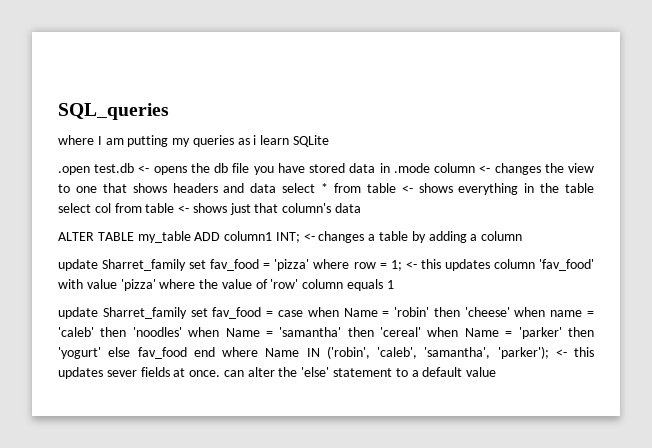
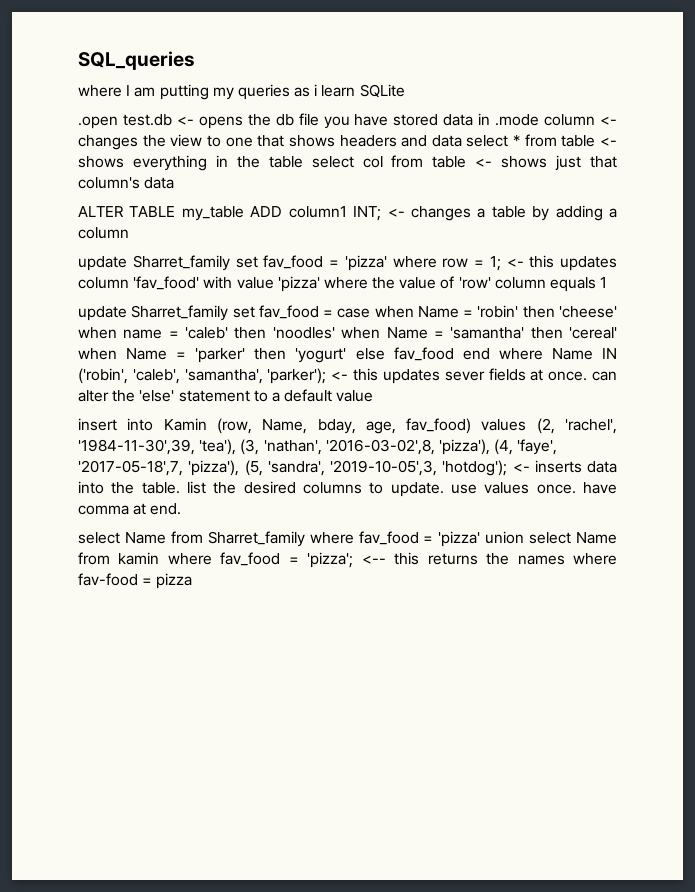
(497, 372) none -> [78,418,617,434] [78,439,558,455] [78,460,617,476] [78,481,617,497] [78,503,182,515] [78,531,617,547] [78,552,617,568] [78,573,193,589] // insert into Kamin (row, Name, bday, age, fav_food) values (2, 'rachel', '1984-11-30',39, 'tea'), (3, 'nathan', '2016-03-02',8, 'pizza'), (4, 'faye', '2017-05-18',7, 'pizza'), (5, 'sandra', '2019-10-05',3, 'hotdog'); <- inserts data into the table. list the desired columns to update. use values once. have comma at end. // select Name from Sharret_family where fav_food = 'pizza' union select Name from kamin where fav_food = 'pizza'; <-- this returns the names where fav-food = pizza

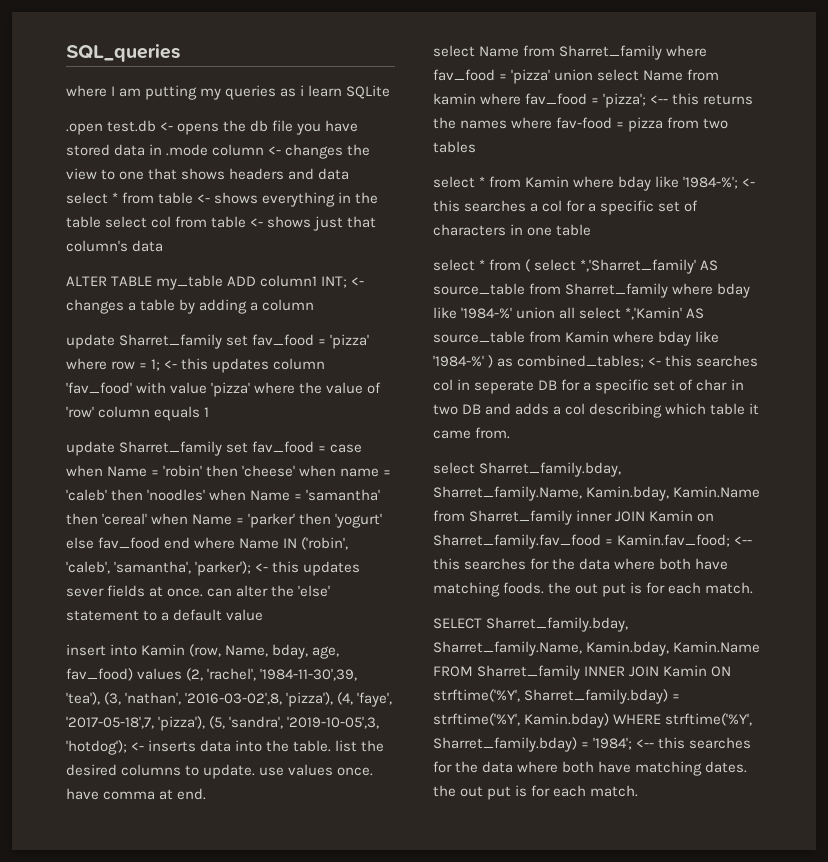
(193, 581) none -> [667,117,729,129] [433,141,476,153] [433,176,756,191] [433,200,699,215] [433,224,592,236] [433,259,719,274] [433,283,751,298] [433,307,705,320] [433,331,720,346] [433,355,759,368] [433,379,744,394] [433,403,760,418] [433,427,511,439] [433,462,622,477] [433,486,761,501] [433,510,715,525] [433,534,753,549] [433,558,729,570] [433,582,754,597] [433,617,629,632] [433,641,761,656] [433,665,732,680] [433,689,681,704] [433,713,753,728] [433,737,752,752] [433,761,748,776] [433,785,639,800] from two tables // select * from Kamin where bday like '1984-%'; <- this searches a col for a specific set of characters in one table // select * from ( select *,'Sharret_family' AS source_table from Sharret_family where bday like '1984-%' union all select *,'Kamin' AS source_table from Kamin where bday like '1984-%' ) as combined_tables; <- this searches col in seperate DB for a specific set of char in two DB and adds a col describing which table it came from. // select Sharret_family.bday, Sharret_family.Name, Kamin.bday, Kamin.Name from Sharret_family inner JOIN Kamin on Sharret_family.fav_food = Kamin.fav_food; <-- this searches for the data where both have matching foods. the out put is for each match. // SELECT Sharret_family.bday, Sharret_family.Name, Kamin.bday, Kamin.Name FROM Sharret_family INNER JOIN Kamin ON strftime('%Y', Sharret_family.bday) = strftime('%Y', Kamin.bday) WHERE strftime('%Y', Sharret_family.bday) = '1984'; <-- this searches for the data where both have matching dates. the out put is for each match.

